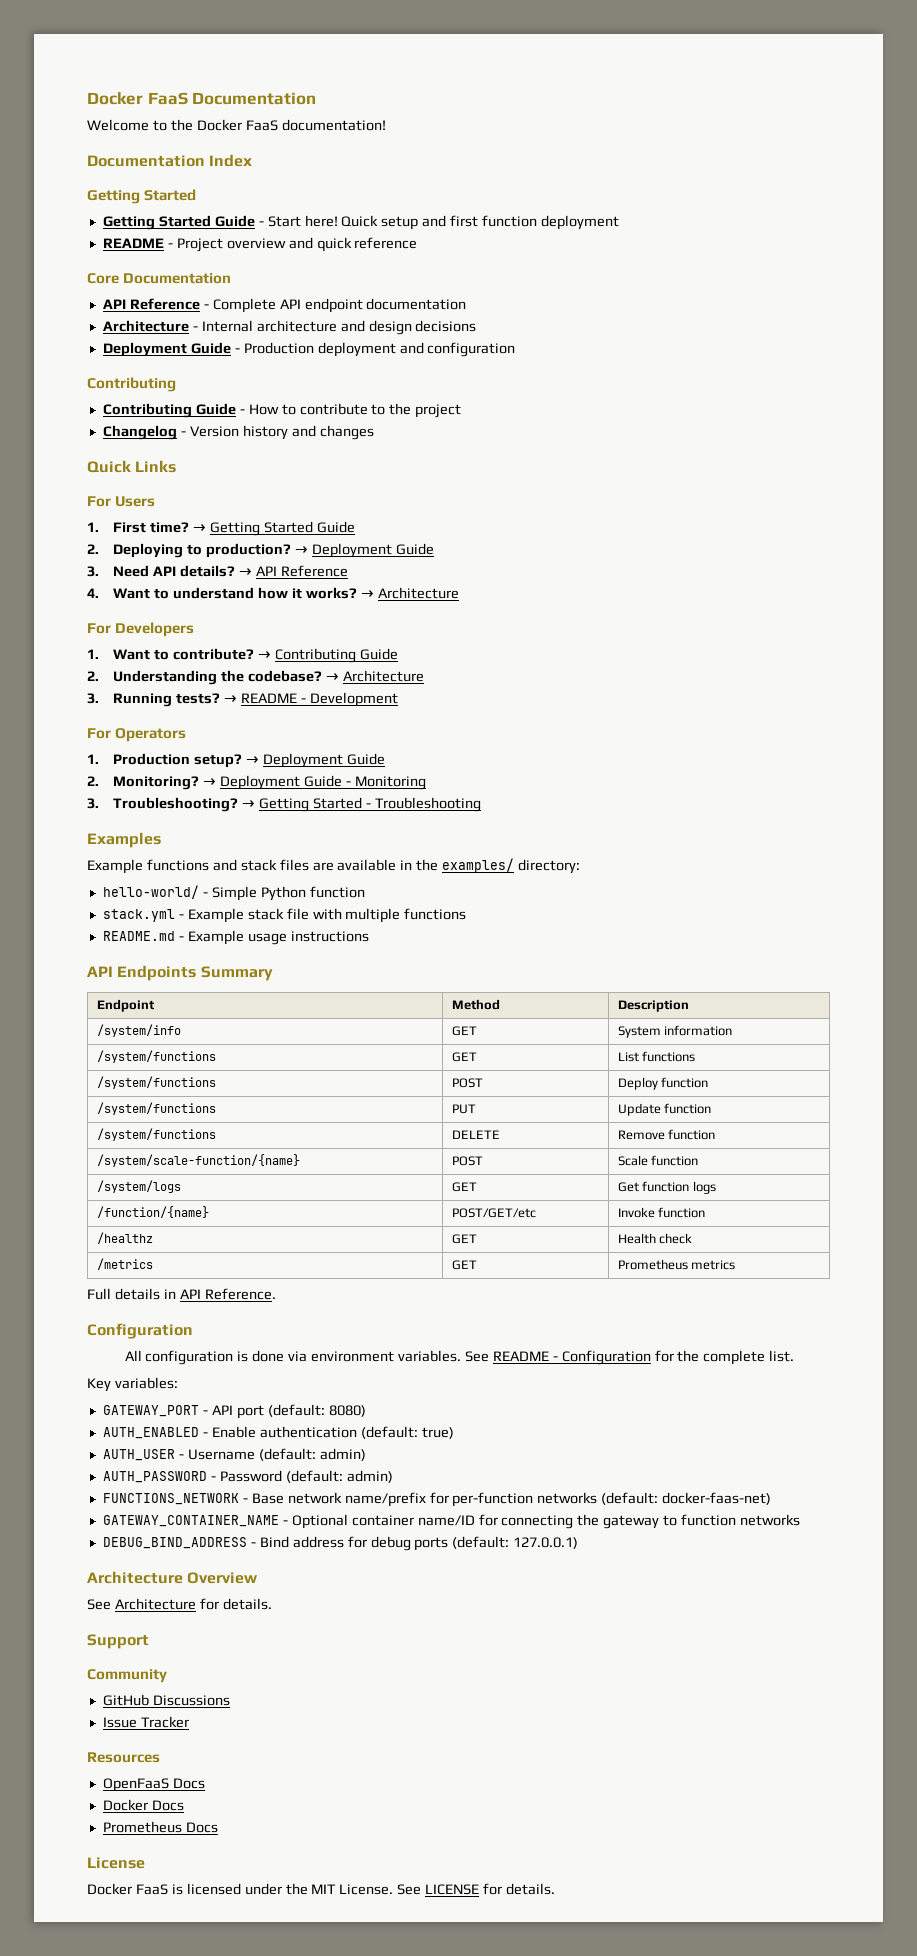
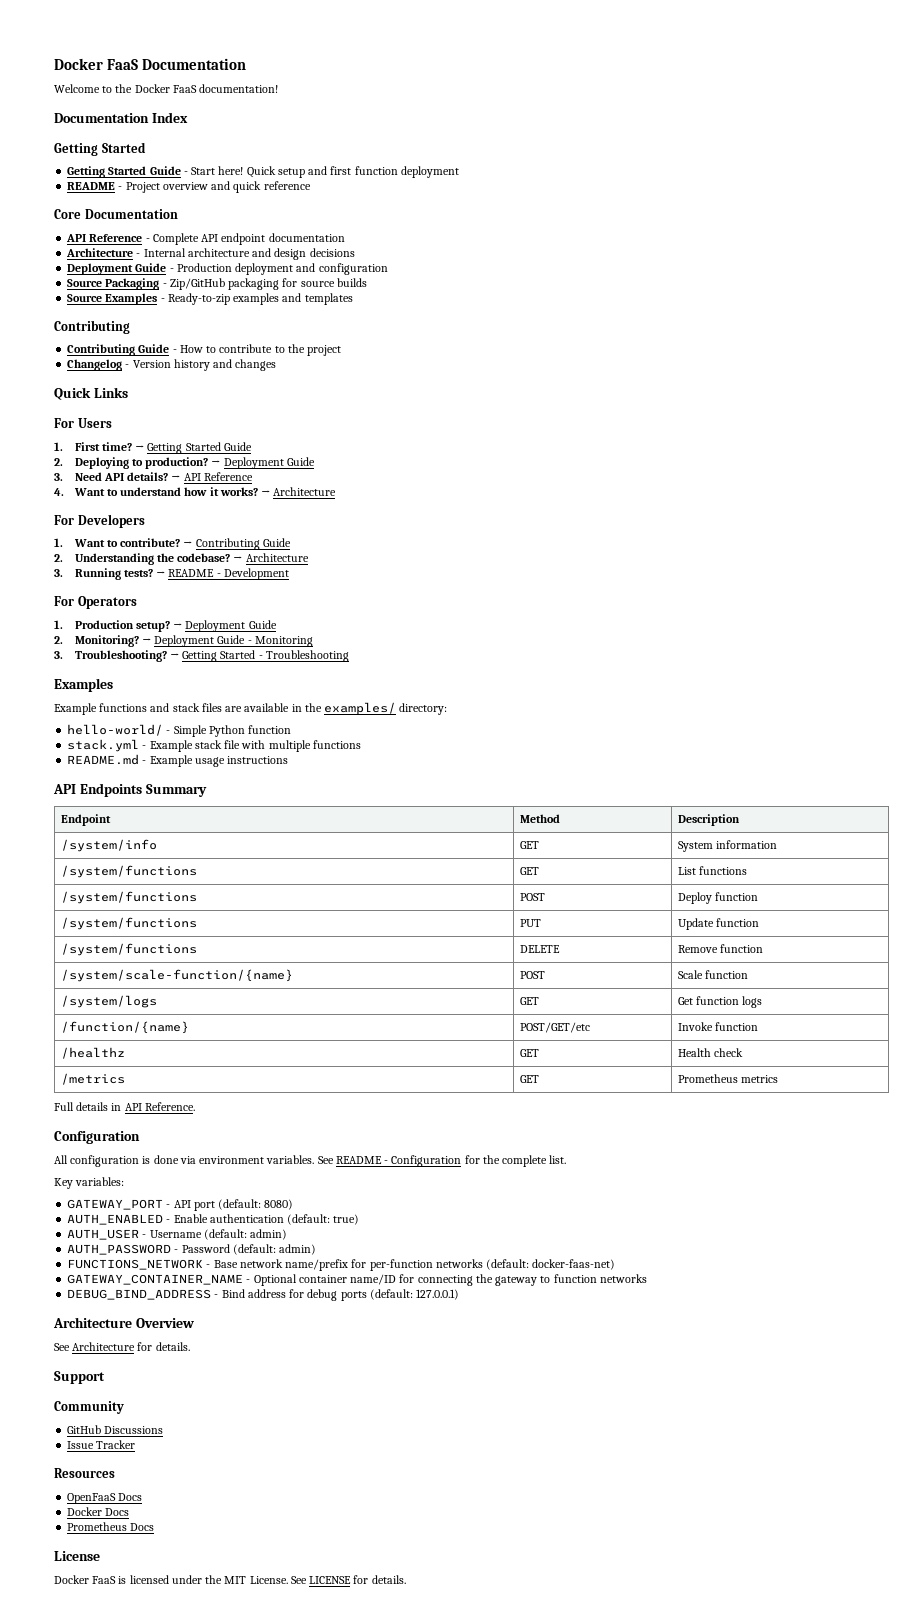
(516, 349) none -> [67,278,367,290] [67,293,353,305] // Source Packaging - Zip/GitHub packaging for source builds // Source Examples - Ready-to-zip examples and templates

